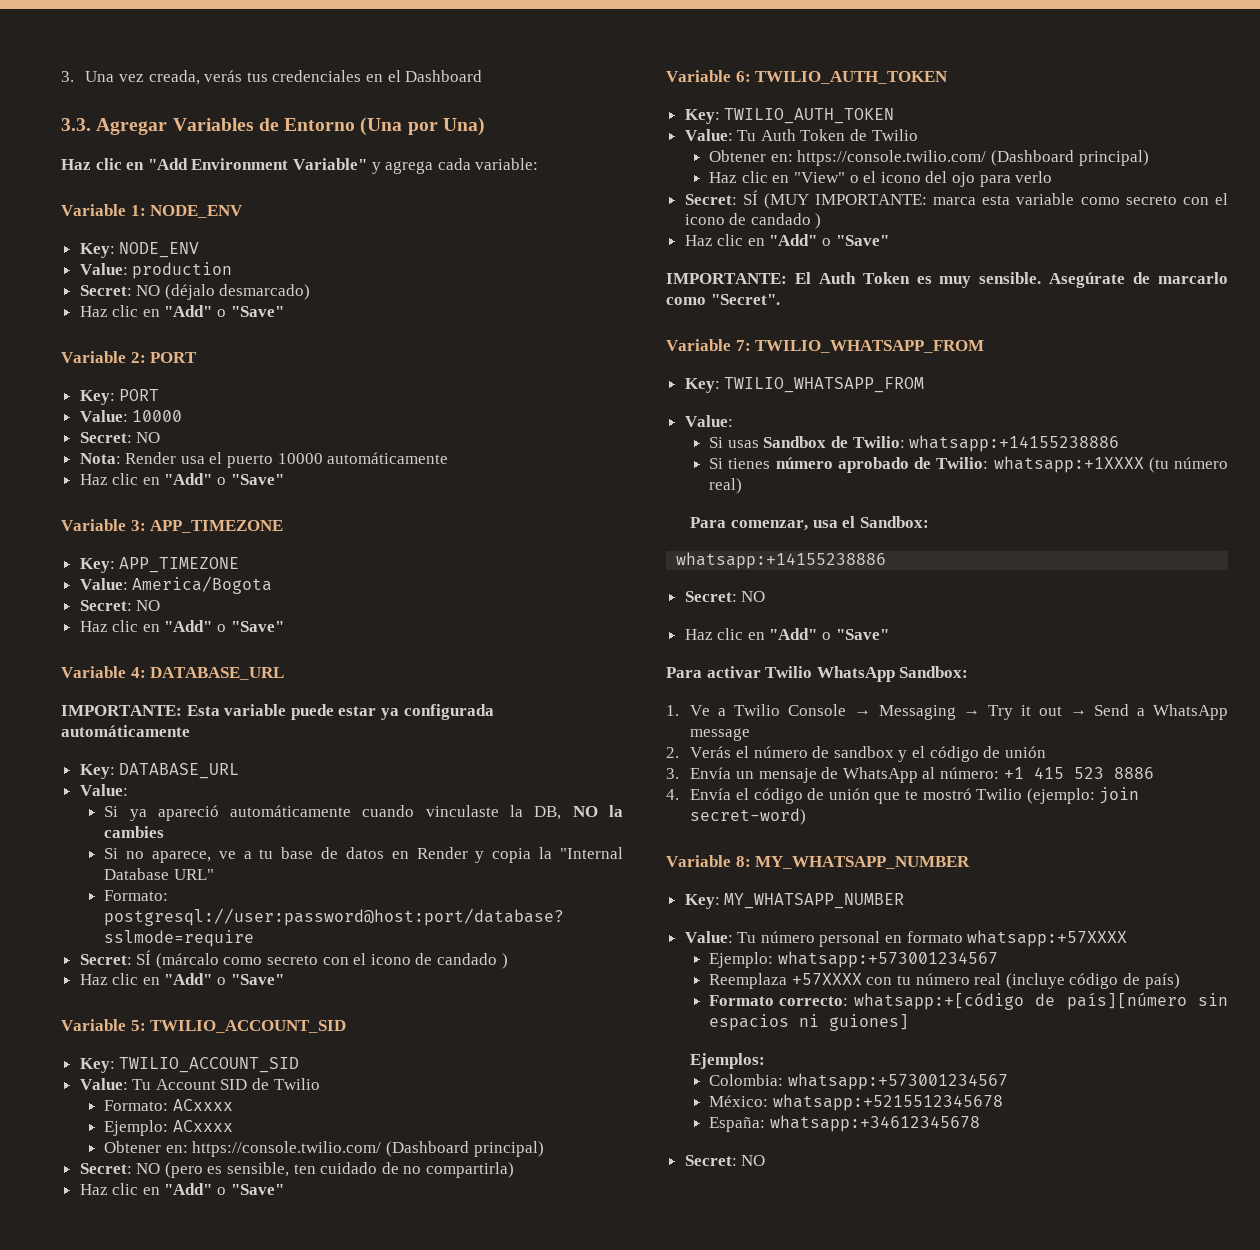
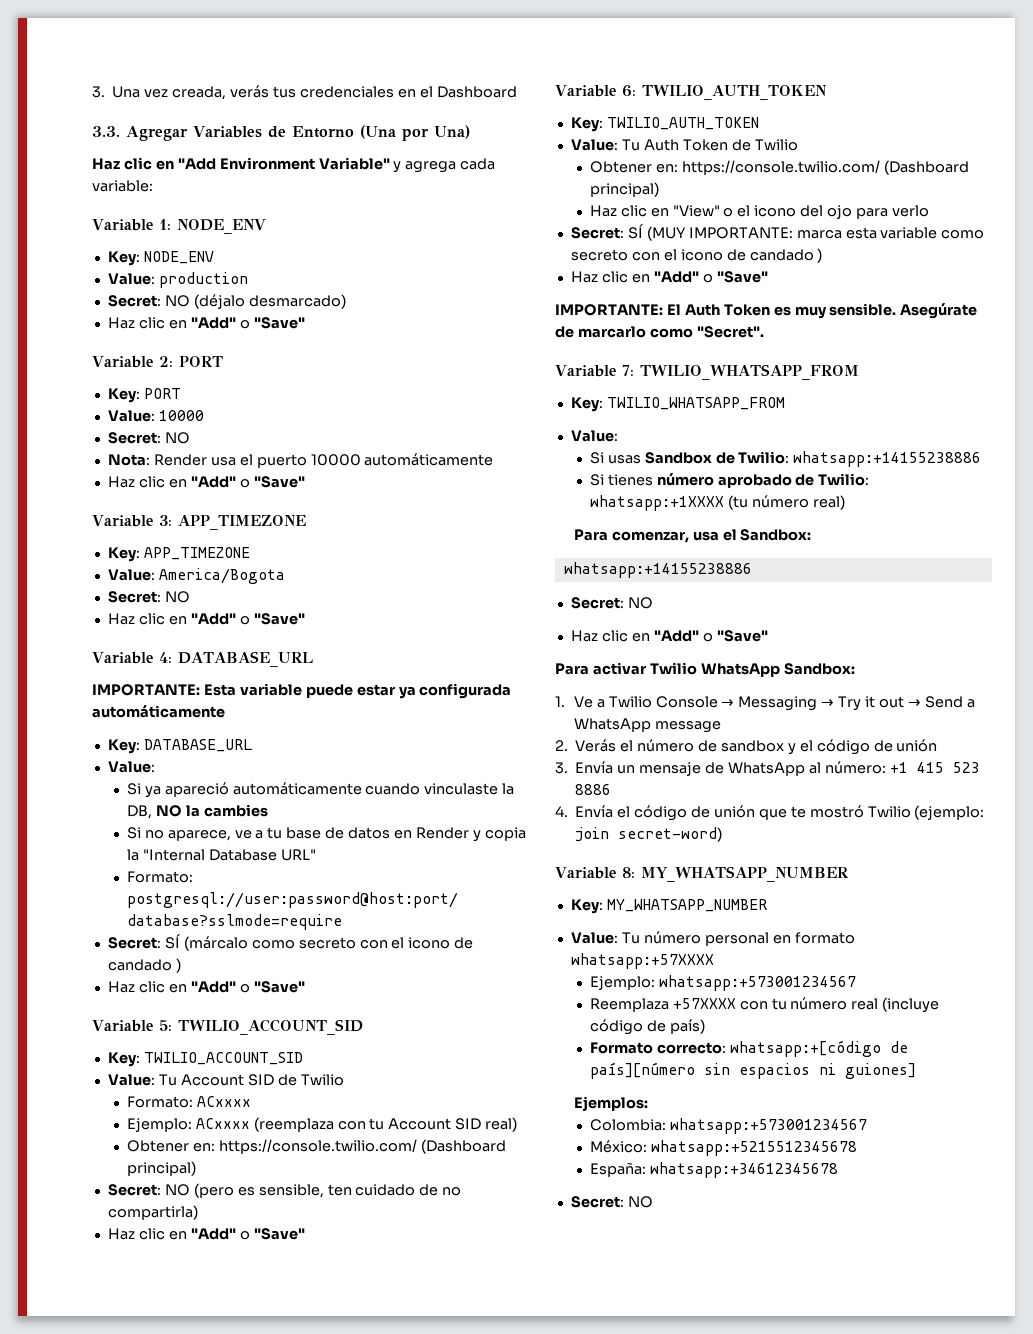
(233, 1126) none -> [253,1117,518,1132] (reemplaza con tu Account SID real)

